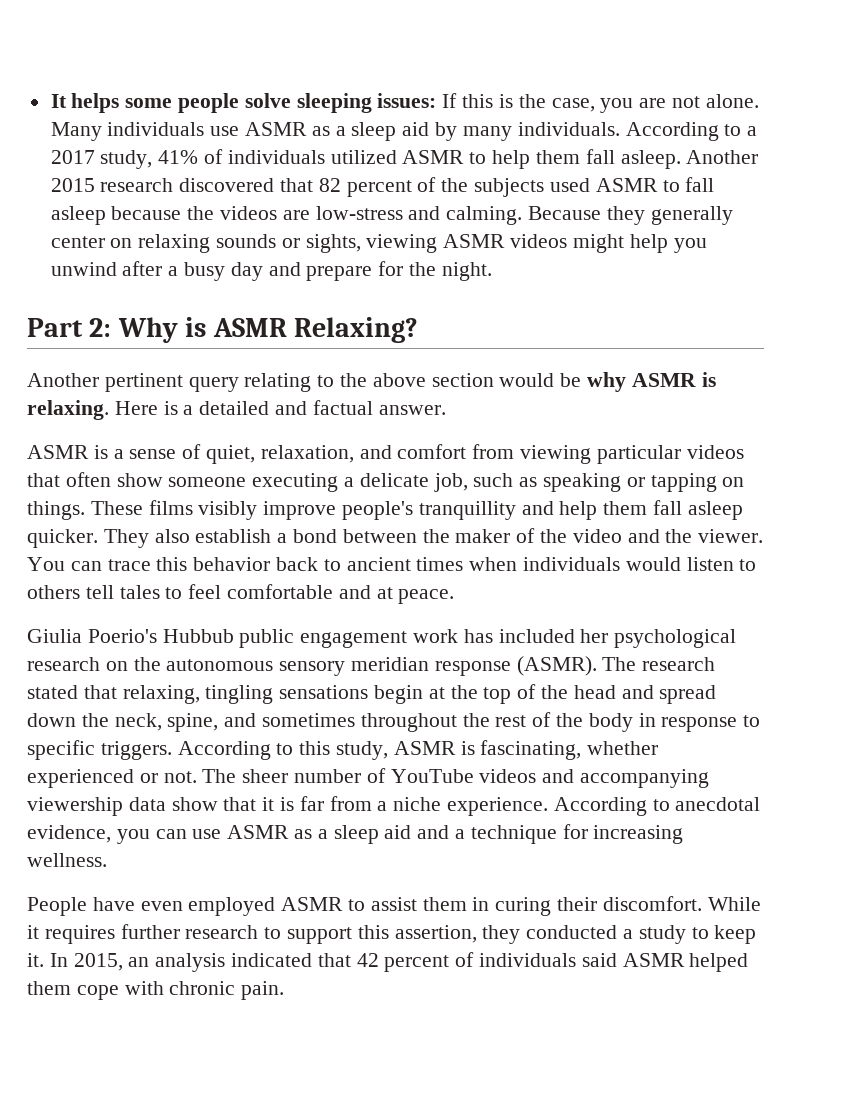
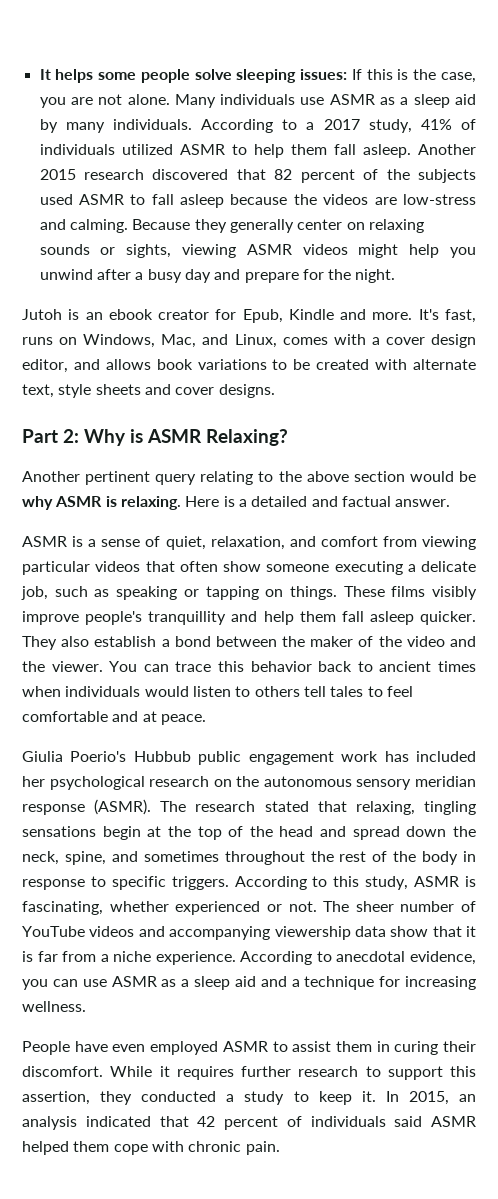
(492, 271) none -> [22,309,476,323] [22,334,477,348] [22,359,477,373] [22,384,275,398] // Jutoh is an ebook creator for Epub, Kindle and more. It's fast, runs on Windows, Mac, and Linux, comes with a cover design editor, and allows book variations to be created with alternate text, style sheets and cover designs.

